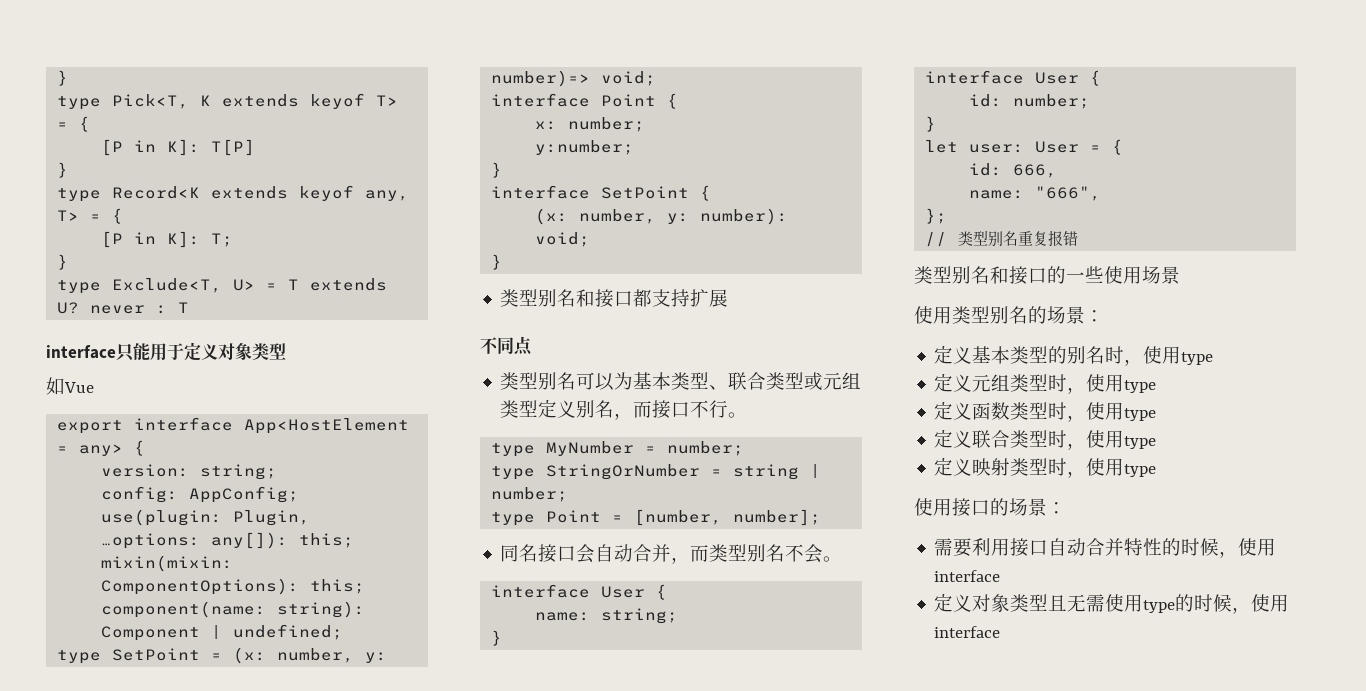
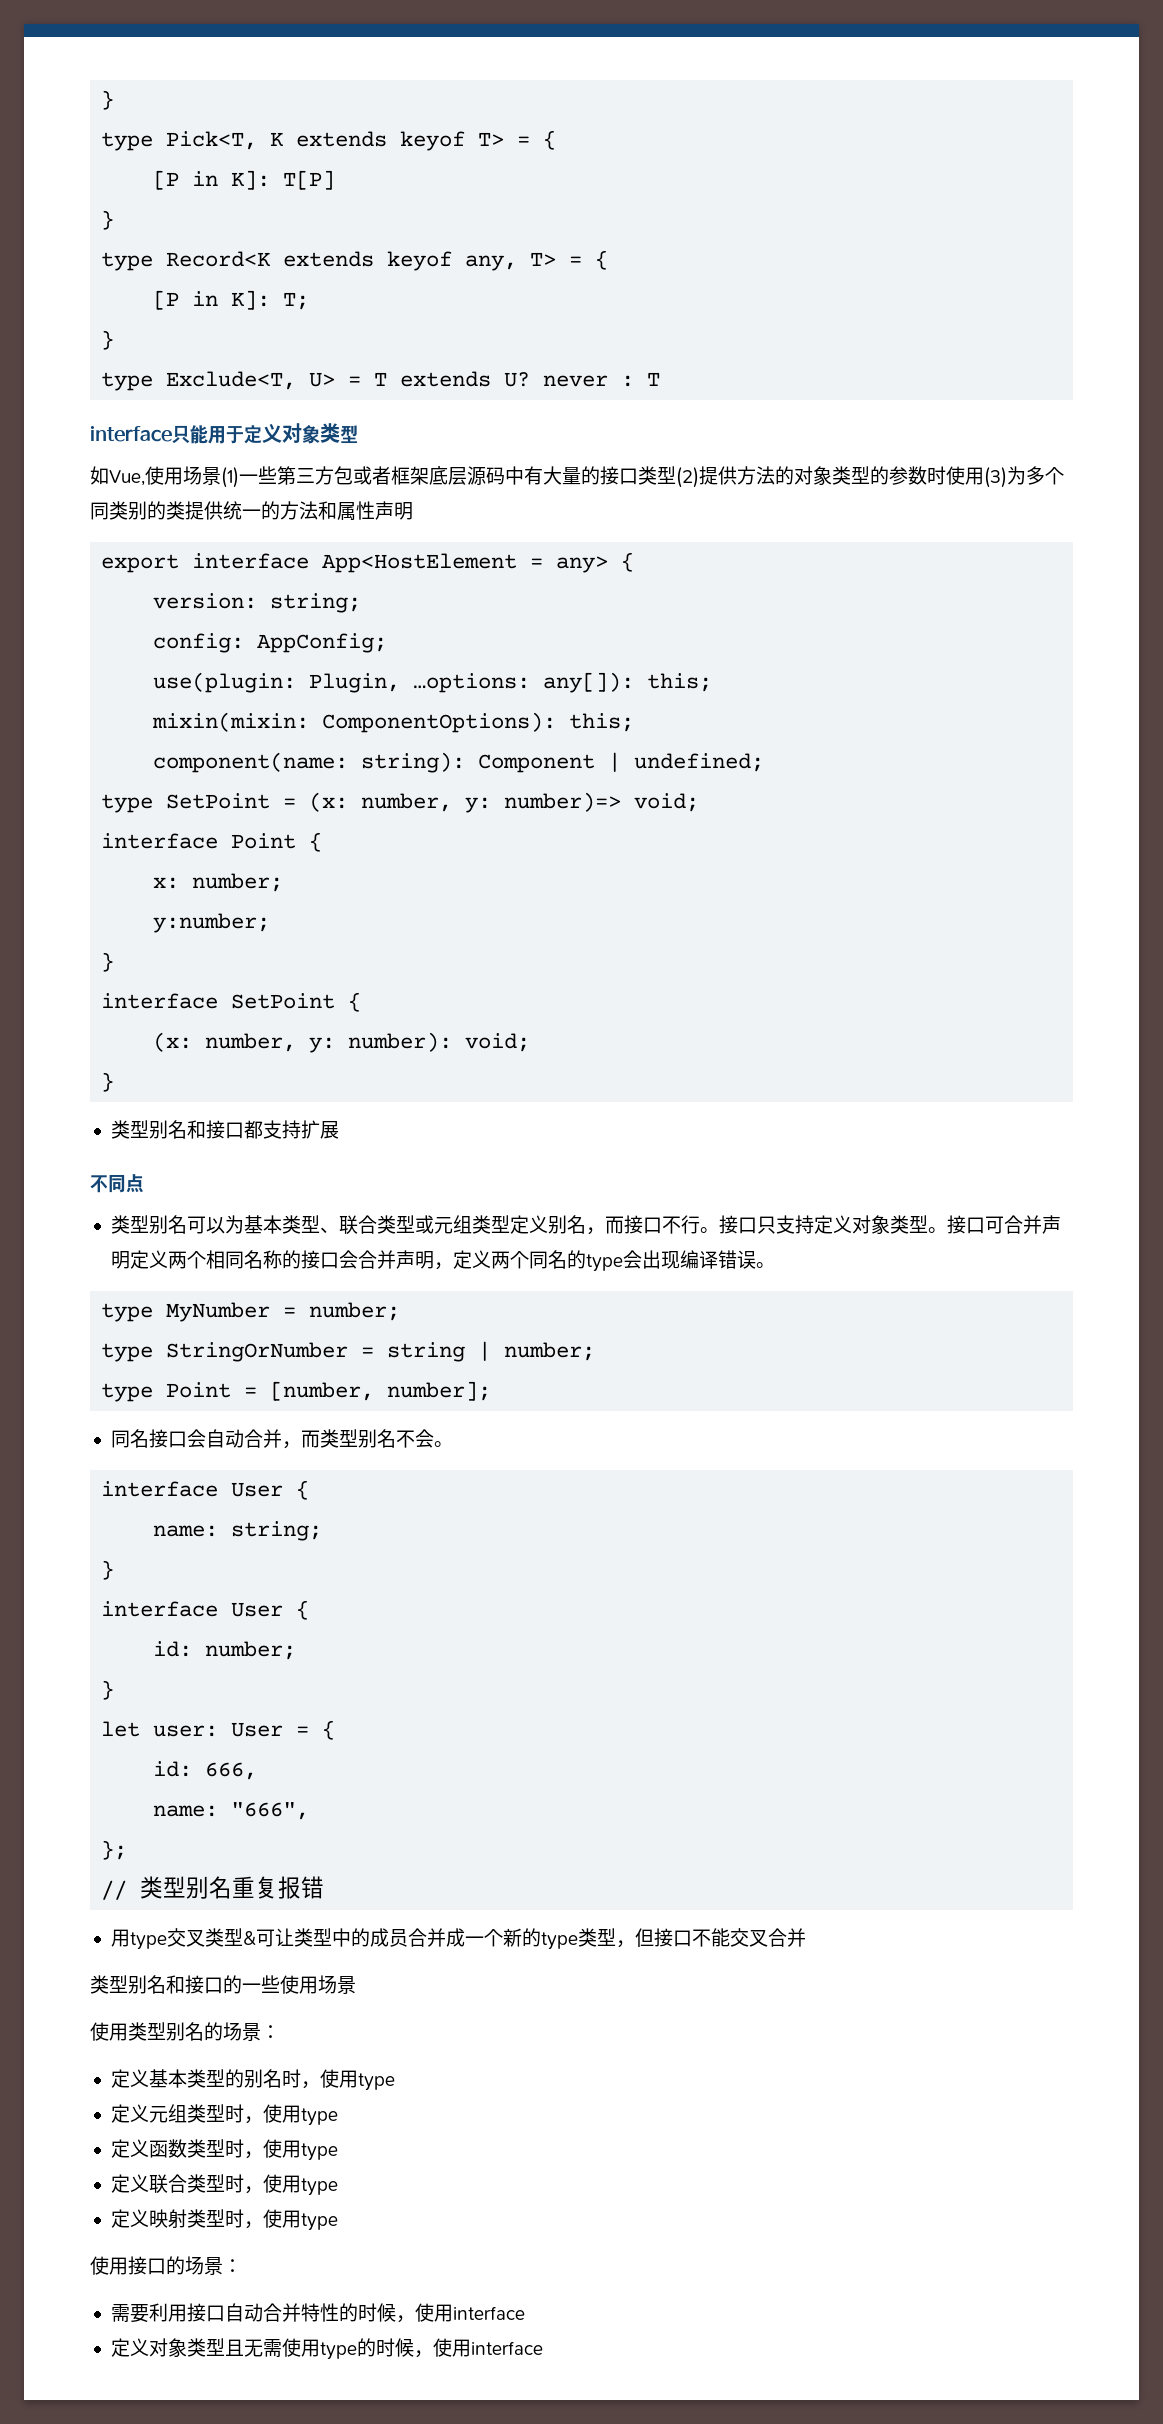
[64,382,94,393] Vue -> [109,466,1064,488] [90,501,413,521] Vue,使用场景(1)一些第三方包或者框架底层源码中有大量的接口类型(2)提供方法的对象类型的参数时使用(3)为多个同类别的类提供统一的方法和属性声明
(748, 415) none -> [718,1215,1061,1234] [110,1250,775,1272] 接口只支持定义对象类型。接口可合并声明定义两个相同名称的接口会合并声明，定义两个同名的type会出现编译错误。
(1079, 238) none -> [110,1928,806,1950] // 用type交叉类型&可让类型中的成员合并成一个新的type类型，但接口不能交叉合并

